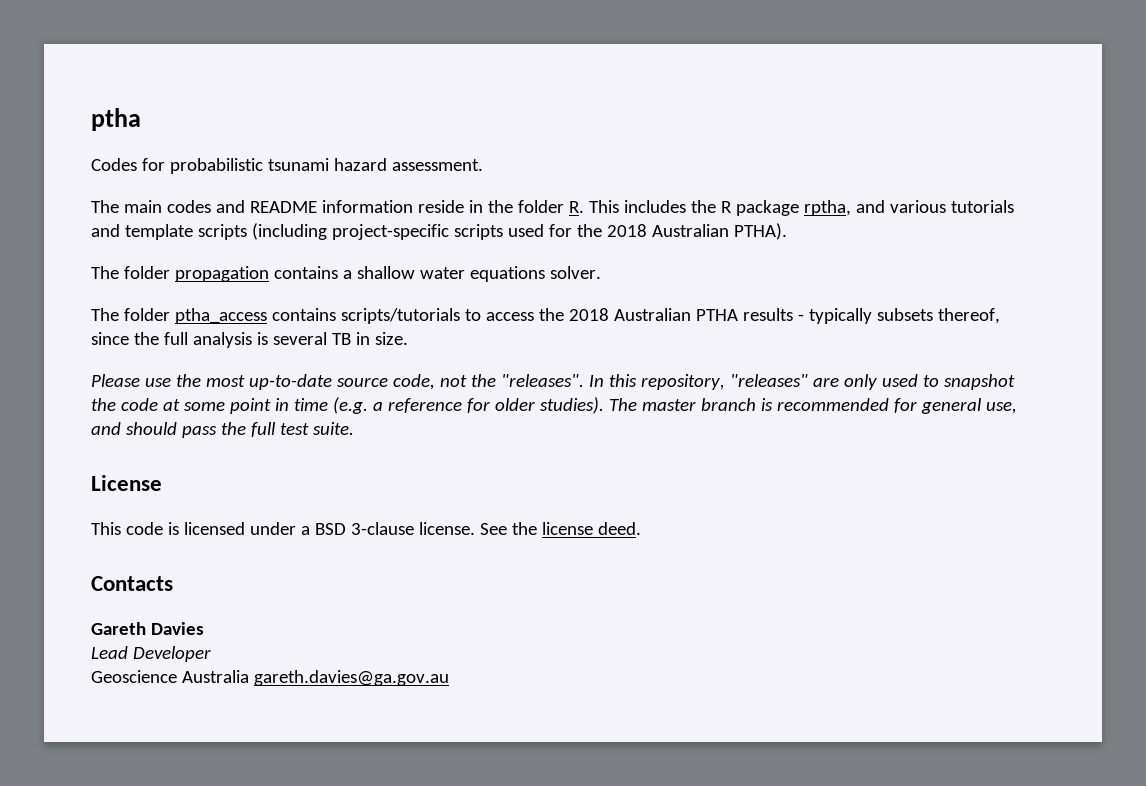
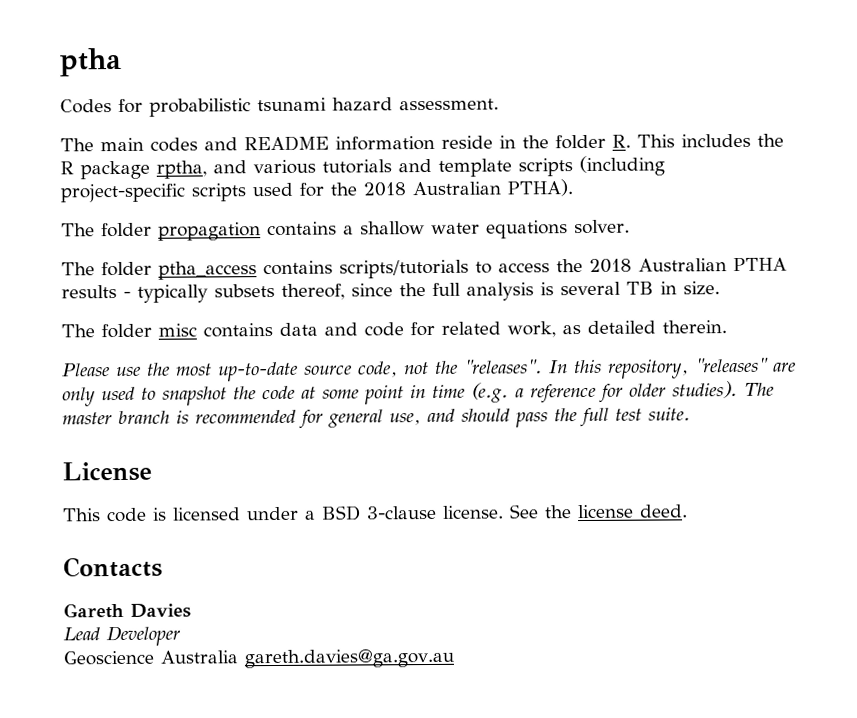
(408, 338) none -> [61,320,727,339] // The folder misc contains data and code for related work, as detailed therein.

